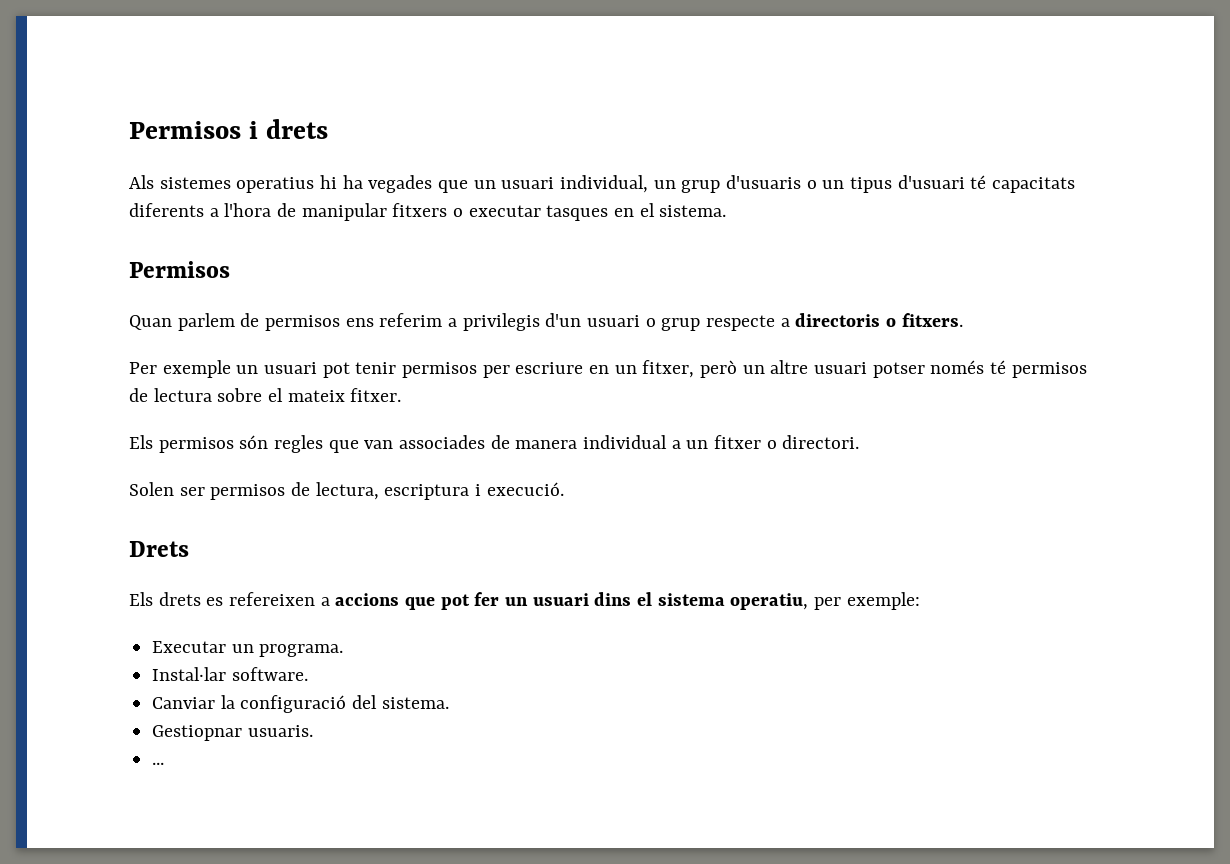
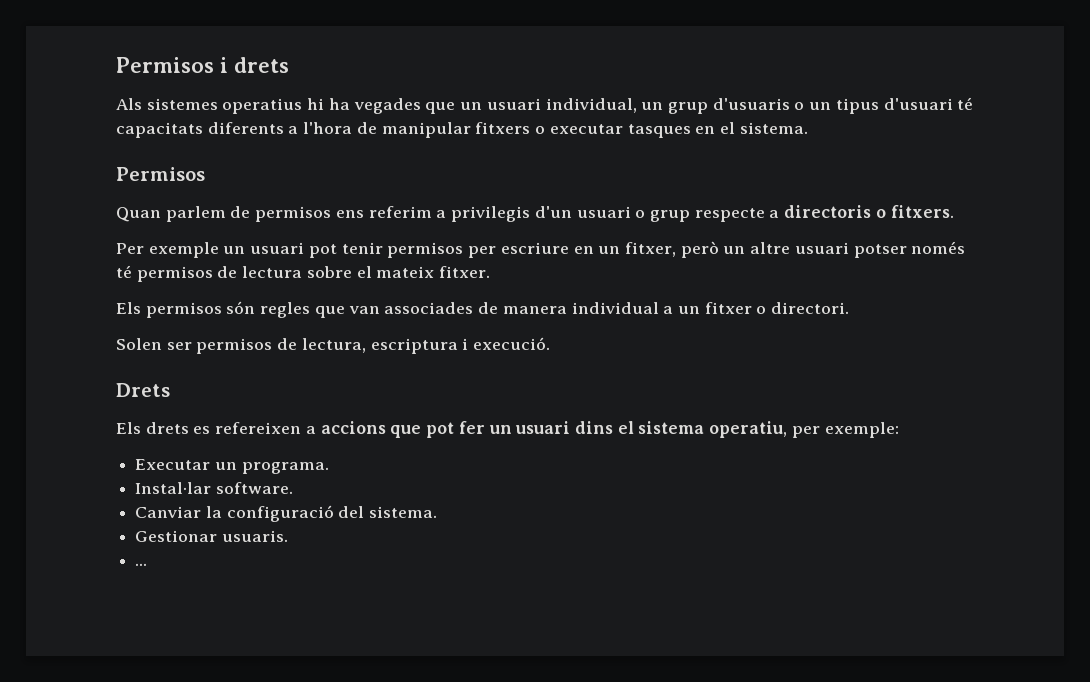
[152,725,243,741] Gestiopnar -> [135,530,218,542] Gestionar

